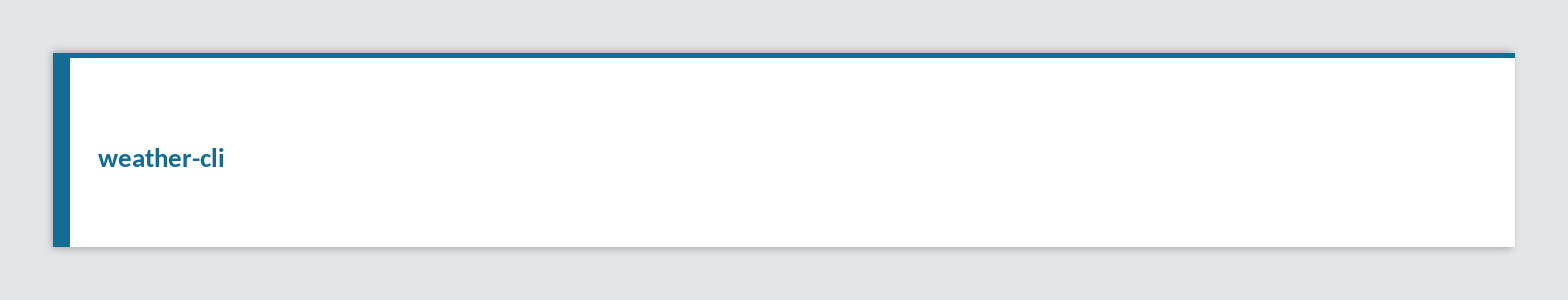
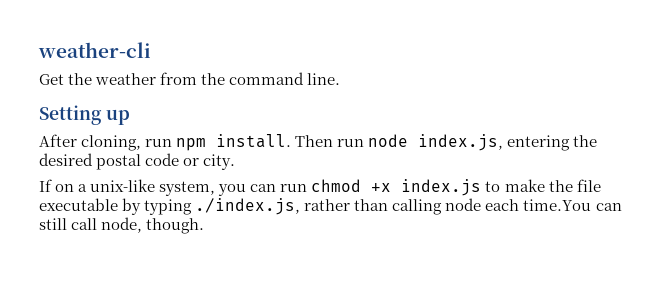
(225, 157) none -> [39,72,341,85] [39,105,130,125] [39,134,598,151] [39,153,236,170] [39,179,601,196] [39,198,622,215] [39,217,205,234] // Get the weather from the command line. // Setting up // After cloning, run npm install. Then run node index.js, entering the desired postal code or city. // If on a unix-like system, you can run chmod +x index.js to make the file executable by typing ./index.js, rather than calling node each time.You can still call node, though.

